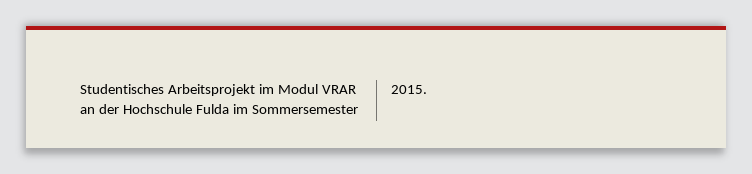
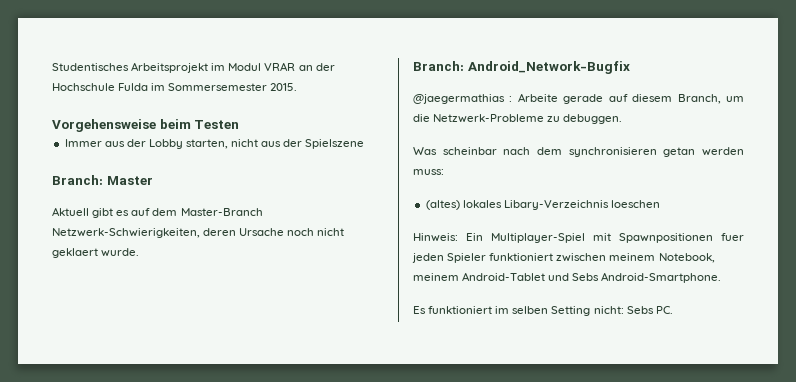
(427, 89) none -> [52,119,240,132] [64,139,365,149] [52,175,153,185] [52,207,263,218] [52,228,345,238] [52,248,140,258] [413,61,630,74] [413,93,744,104] [413,114,623,124] [413,147,744,157] [413,169,444,175] [425,200,660,210] [413,233,744,243] [412,253,715,263] [413,272,722,283] [413,306,673,316] // Vorgehensweise beim Testen // Immer aus der Lobby starten, nicht aus der Spielszene // Branch: Master // Aktuell gibt es auf dem Master-Branch Netzwerk-Schwierigkeiten, deren Ursache noch nicht geklaert wurde. // Branch: Android_Network-Bugfix // @jaegermathias : Arbeite gerade auf diesem Branch, um die Netzwerk-Probleme zu debuggen. // Was scheinbar nach dem synchronisieren getan werden muss: // (altes) lokales Libary-Verzeichnis loeschen // Hinweis: Ein Multiplayer-Spiel mit Spawnpositionen fuer jeden Spieler funktioniert zwischen meinem Notebook, meinem Android-Tablet und Sebs Android-Smartphone. // Es funktioniert im selben Setting nicht: Sebs PC.

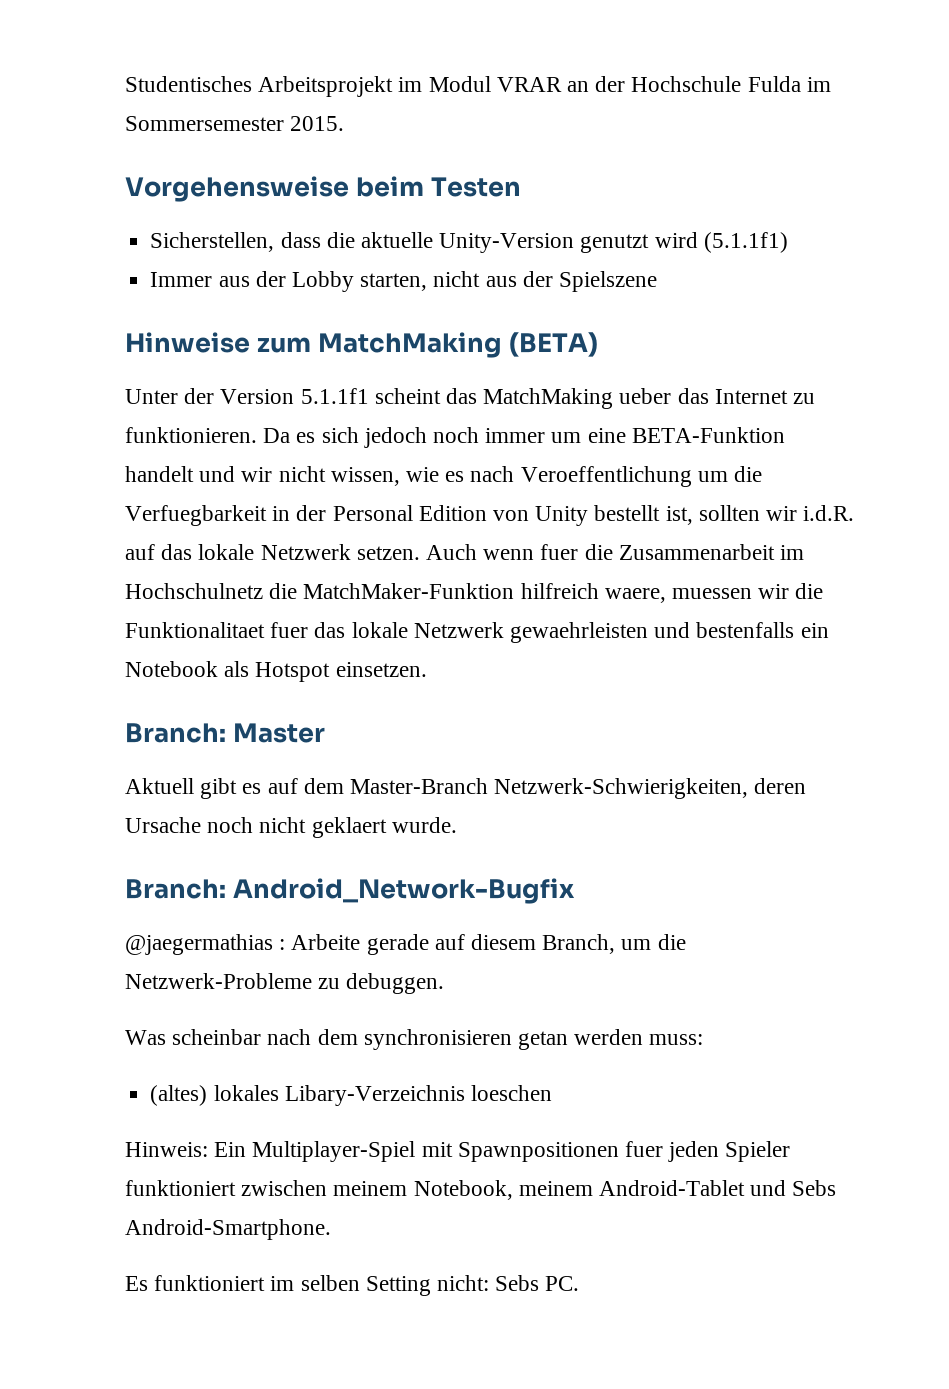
(240, 124) none -> [150,232,788,253] // Sicherstellen, dass die aktuelle Unity-Version genutzt wird (5.1.1f1)
(365, 144) none -> [125,332,598,358] [125,388,816,409] [125,427,785,448] [125,466,763,487] [125,505,855,526] [125,544,805,560] [125,583,824,603] [125,622,829,643] [125,661,427,682] // Hinweise zum MatchMaking (BETA) // Unter der Version 5.1.1f1 scheint das MatchMaking ueber das Internet zu funktionieren. Da es sich jedoch noch immer um eine BETA-Funktion handelt und wir nicht wissen, wie es nach Veroeffentlichung um die Verfuegbarkeit in der Personal Edition von Unity bestellt ist, sollten wir i.d.R. auf das lokale Netzwerk setzen. Auch wenn fuer die Zusammenarbeit im Hochschulnetz die MatchMaker-Funktion hilfreich waere, muessen wir die Funktionalitaet fuer das lokale Netzwerk gewaehrleisten und bestenfalls ein Notebook als Hotspot einsetzen.

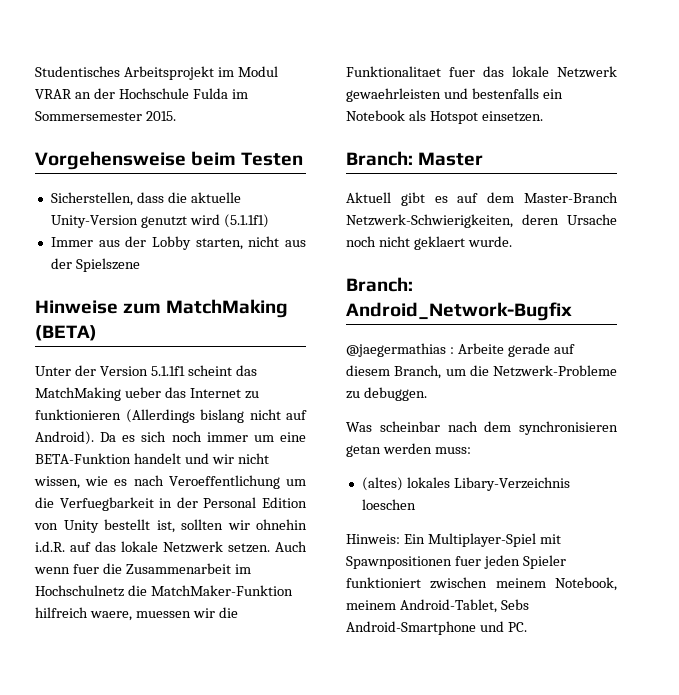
[125,427,257,443] funktionieren. -> [35,409,307,423] [35,431,94,445] funktionieren (Allerdings bislang nicht auf Android).
[363,427,427,448] jedoch -> (167, 436) none
(798, 513) none -> [256,519,307,530] ohnehin
[599,1180,837,1196] [125,1219,331,1240] [125,1275,540,1296] Android-Tablet und Sebs Android-Smartphone. // Es funktioniert im selben Setting nicht: Sebs -> [399,599,529,613] [346,621,504,635] Android-Tablet, Sebs Android-Smartphone und

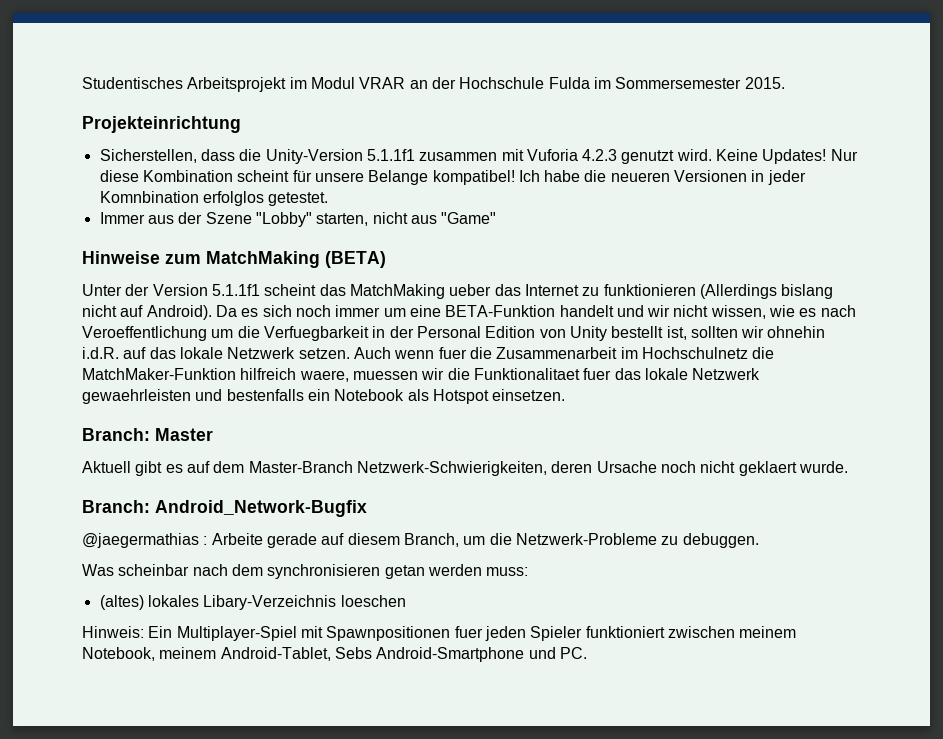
[35,151,304,170] Vorgehensweise beim Testen -> [82,116,241,133] Projekteinrichtung
[190,192,241,203] [50,214,269,228] aktuelle Unity-Version genutzt wird (5.1.1f1) -> [265,149,858,164] [99,170,806,185] [99,191,329,206] Unity-Version 5.1.1f1 zusammen mit Vuforia 4.2.3 genutzt wird. Keine Updates! Nur diese Kombination scheint für unsere Belange kompatibel! Ich habe die neueren Versionen in jeder Komnbination erfolglos getestet.
[151,236,191,250] Lobby -> [205,212,312,227] Szene "Lobby"
[50,258,140,272] der Spielszene -> [441,212,497,224] "Game"

